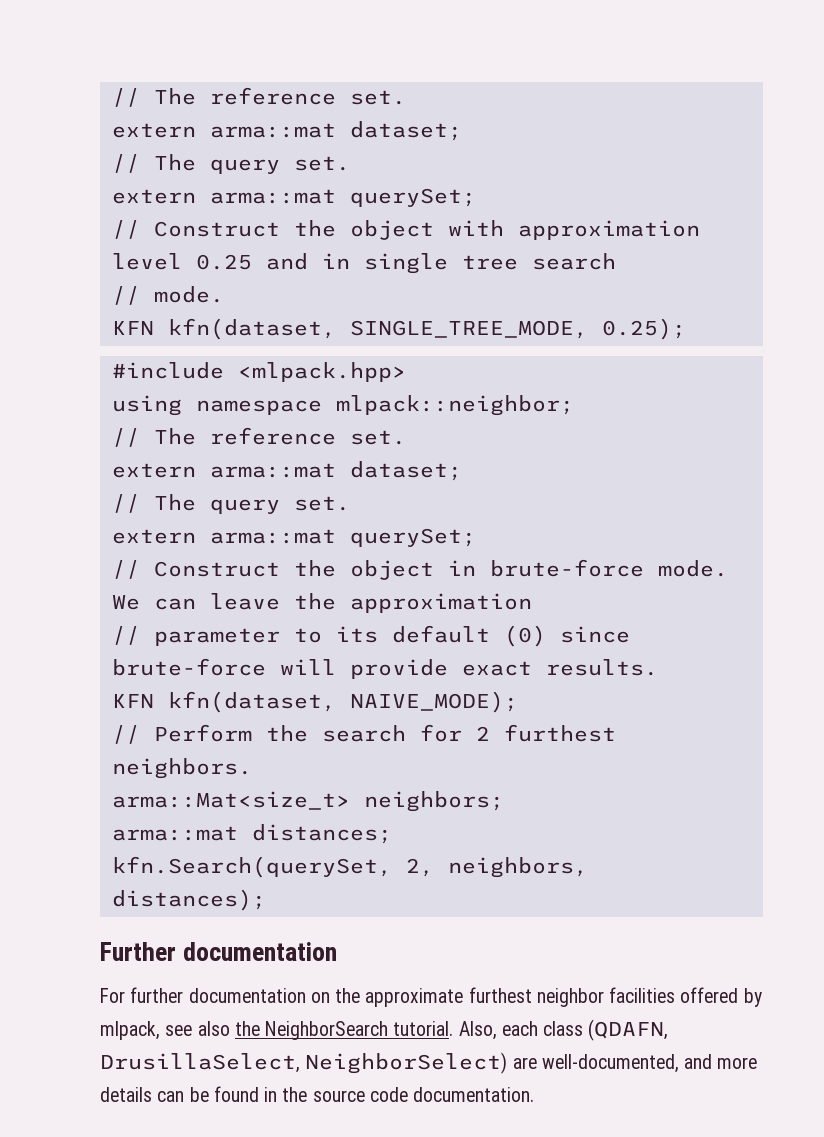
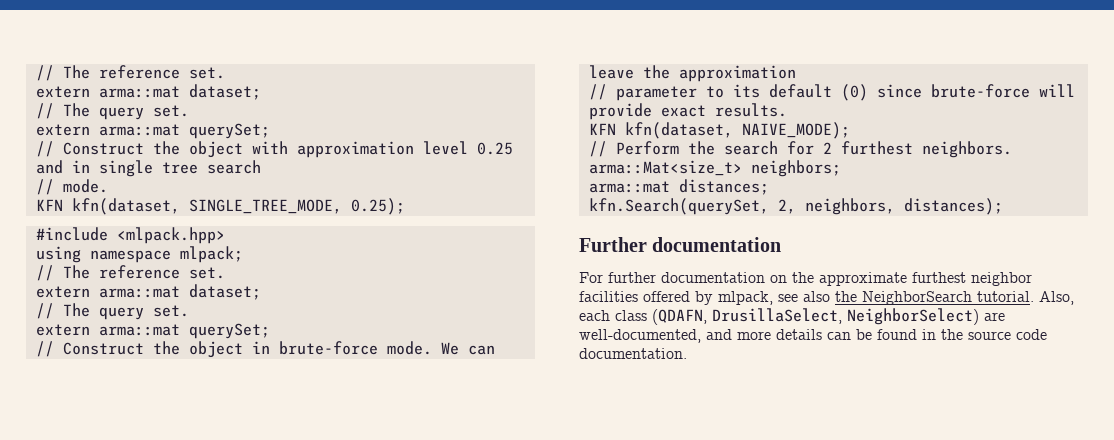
[335,395,574,416] mlpack::neighbor; -> [179,246,243,263] mlpack;

